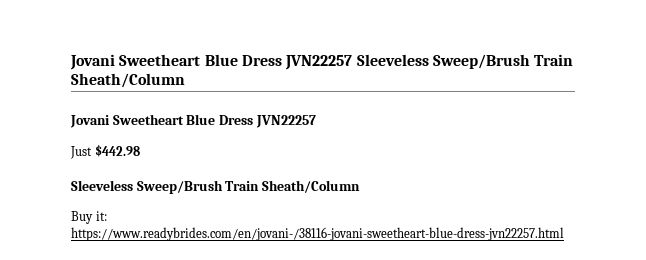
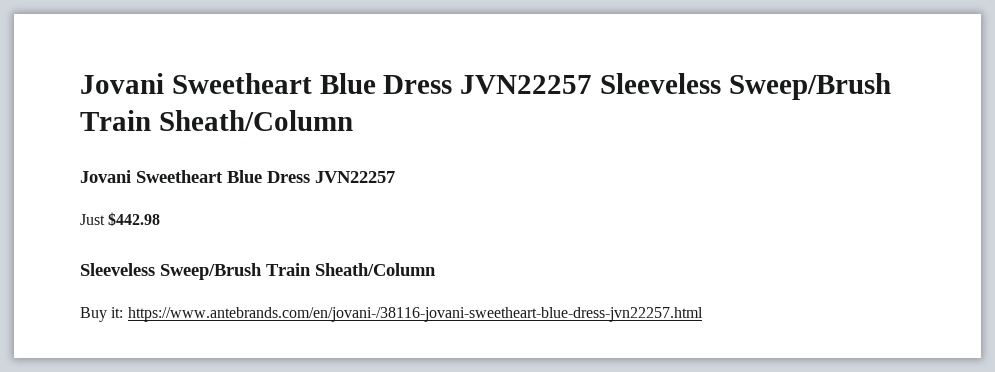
[71,227,564,241] https://www.readybrides.com/en/jovani-/38116-jovani-sweetheart-blue-dress-jvn22257.html -> [127,307,703,322] https://www.antebrands.com/en/jovani-/38116-jovani-sweetheart-blue-dress-jvn22257.html

